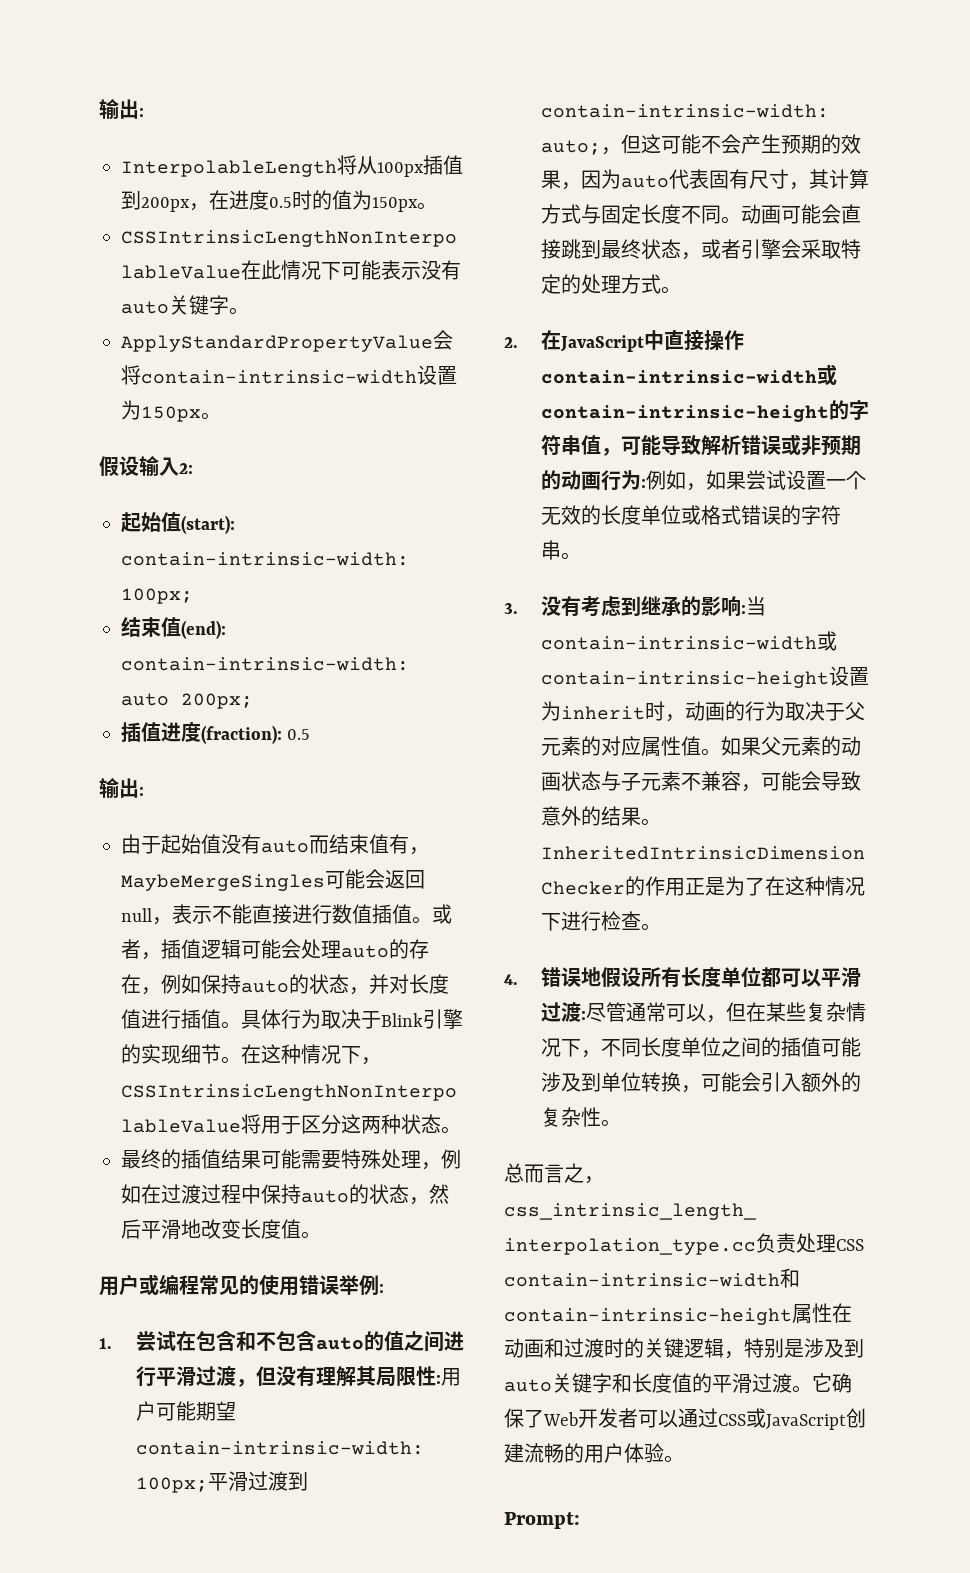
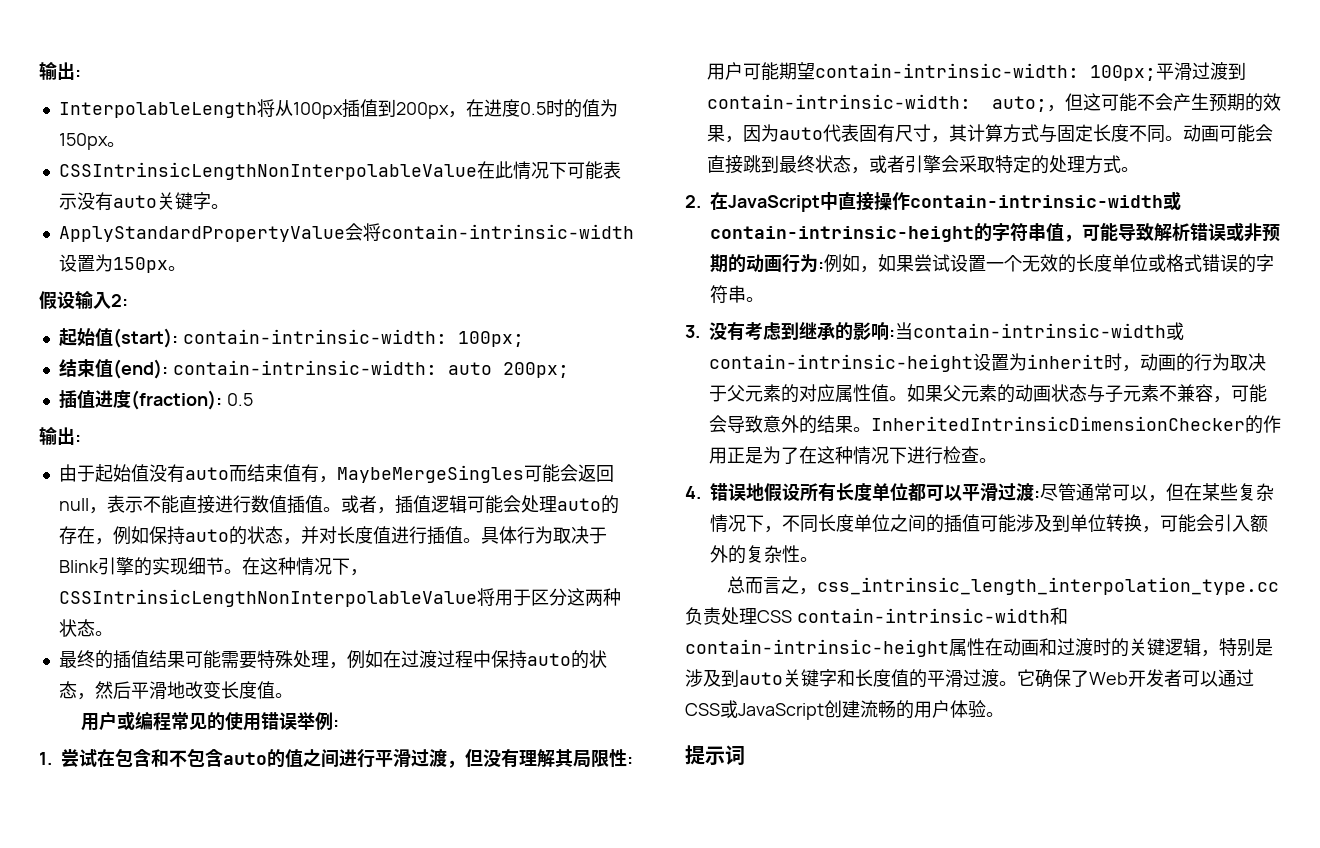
[504,1512,580,1529] Prompt: -> [685,745,745,765] 提示词

